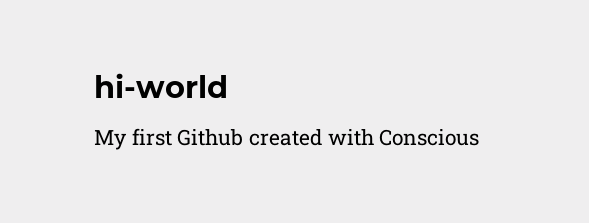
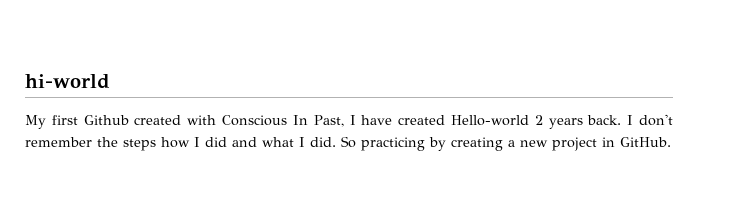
(480, 137) none -> [292,114,673,129] [25,136,671,151] In Past, I have created Hello-world 2 years back. I don't remember the steps how I did and what I did. So practicing by creating a new project in GitHub.

